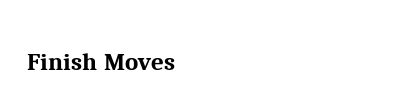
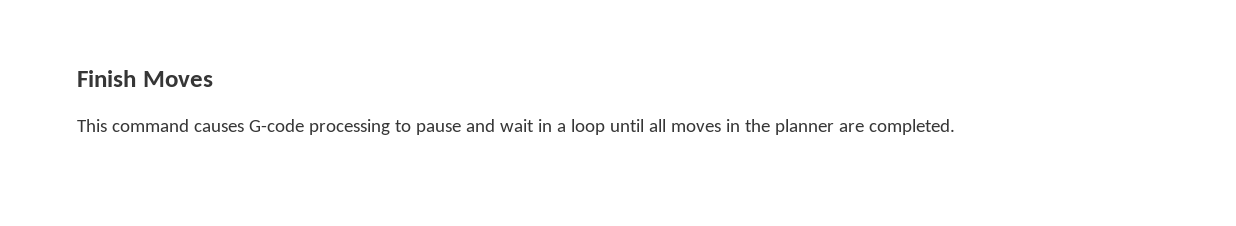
(175, 62) none -> [77,119,955,135] // This command causes G-code processing to pause and wait in a loop until all moves in the planner are completed.

